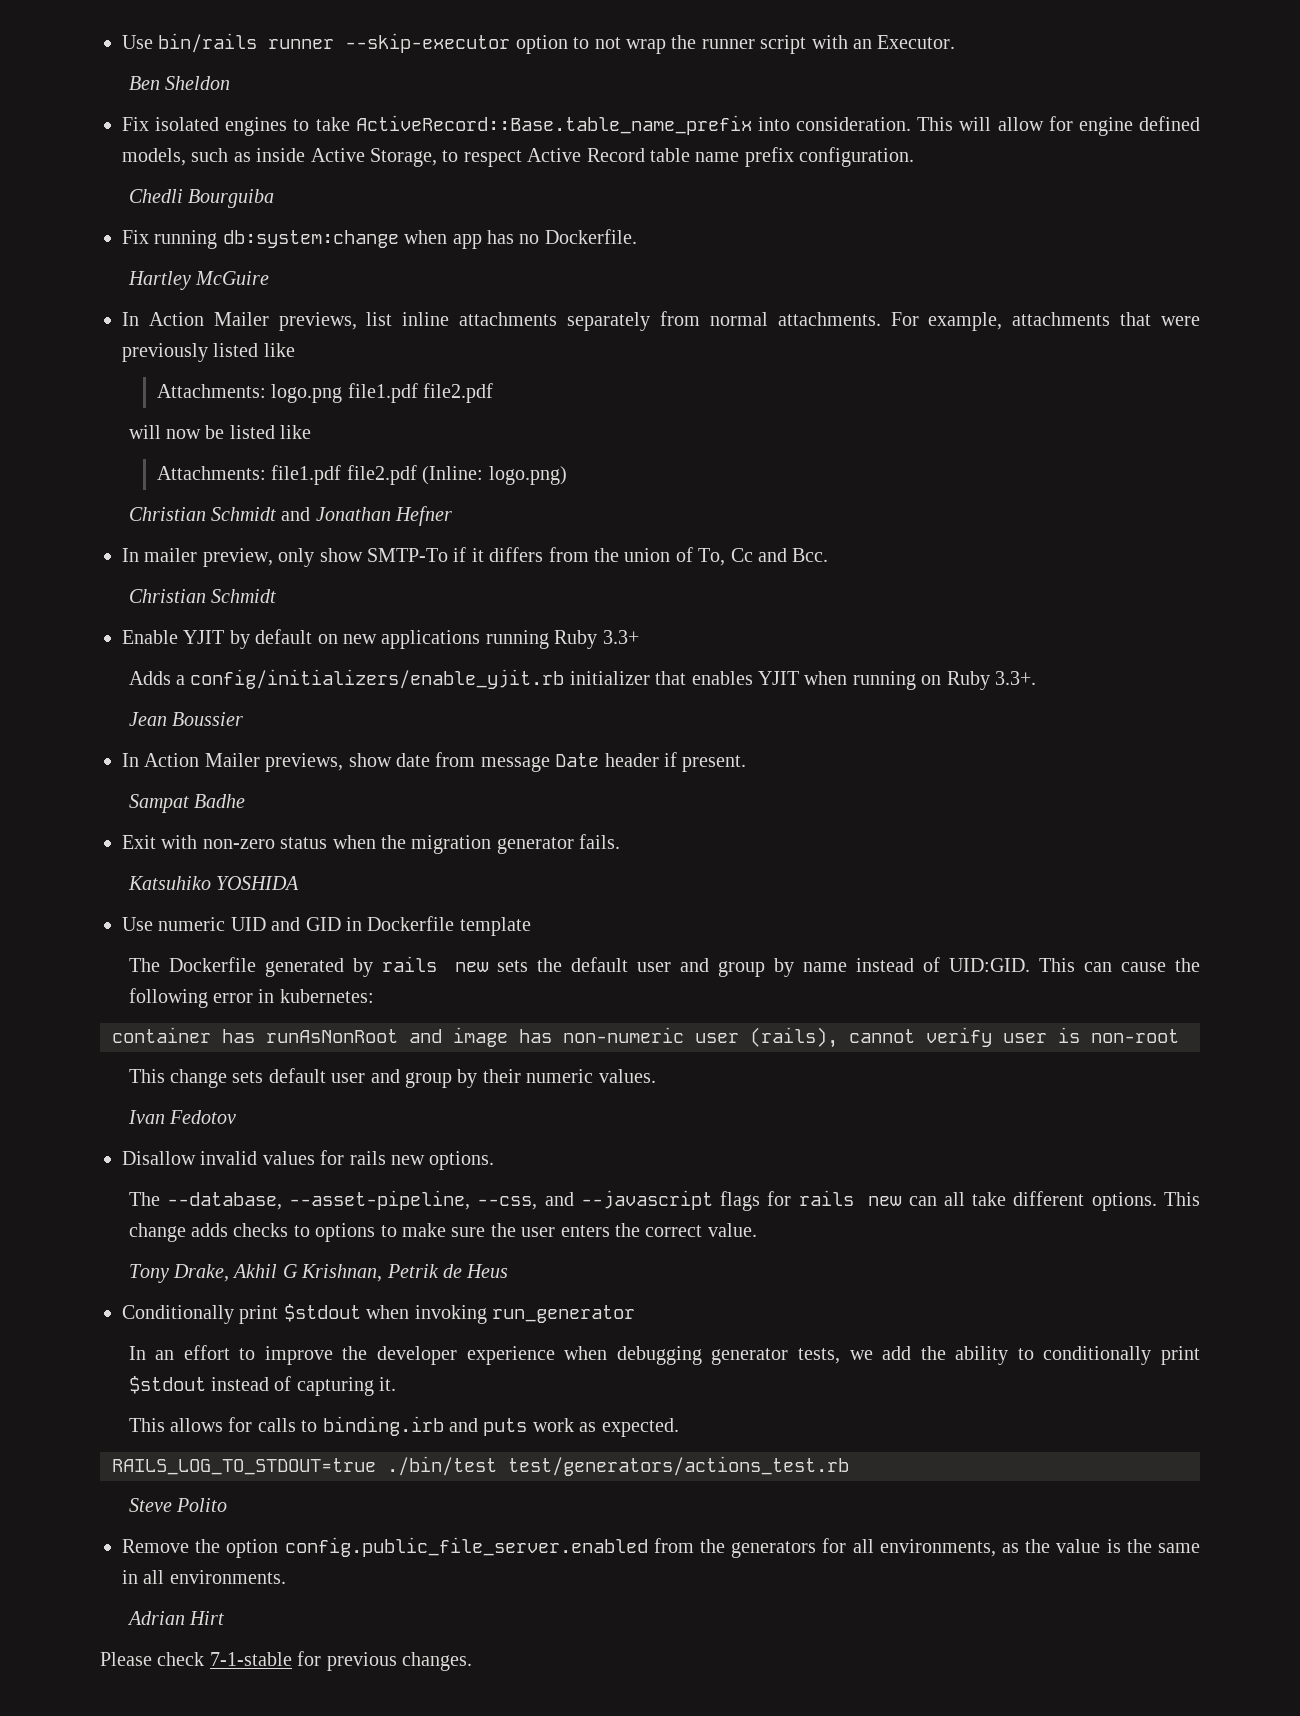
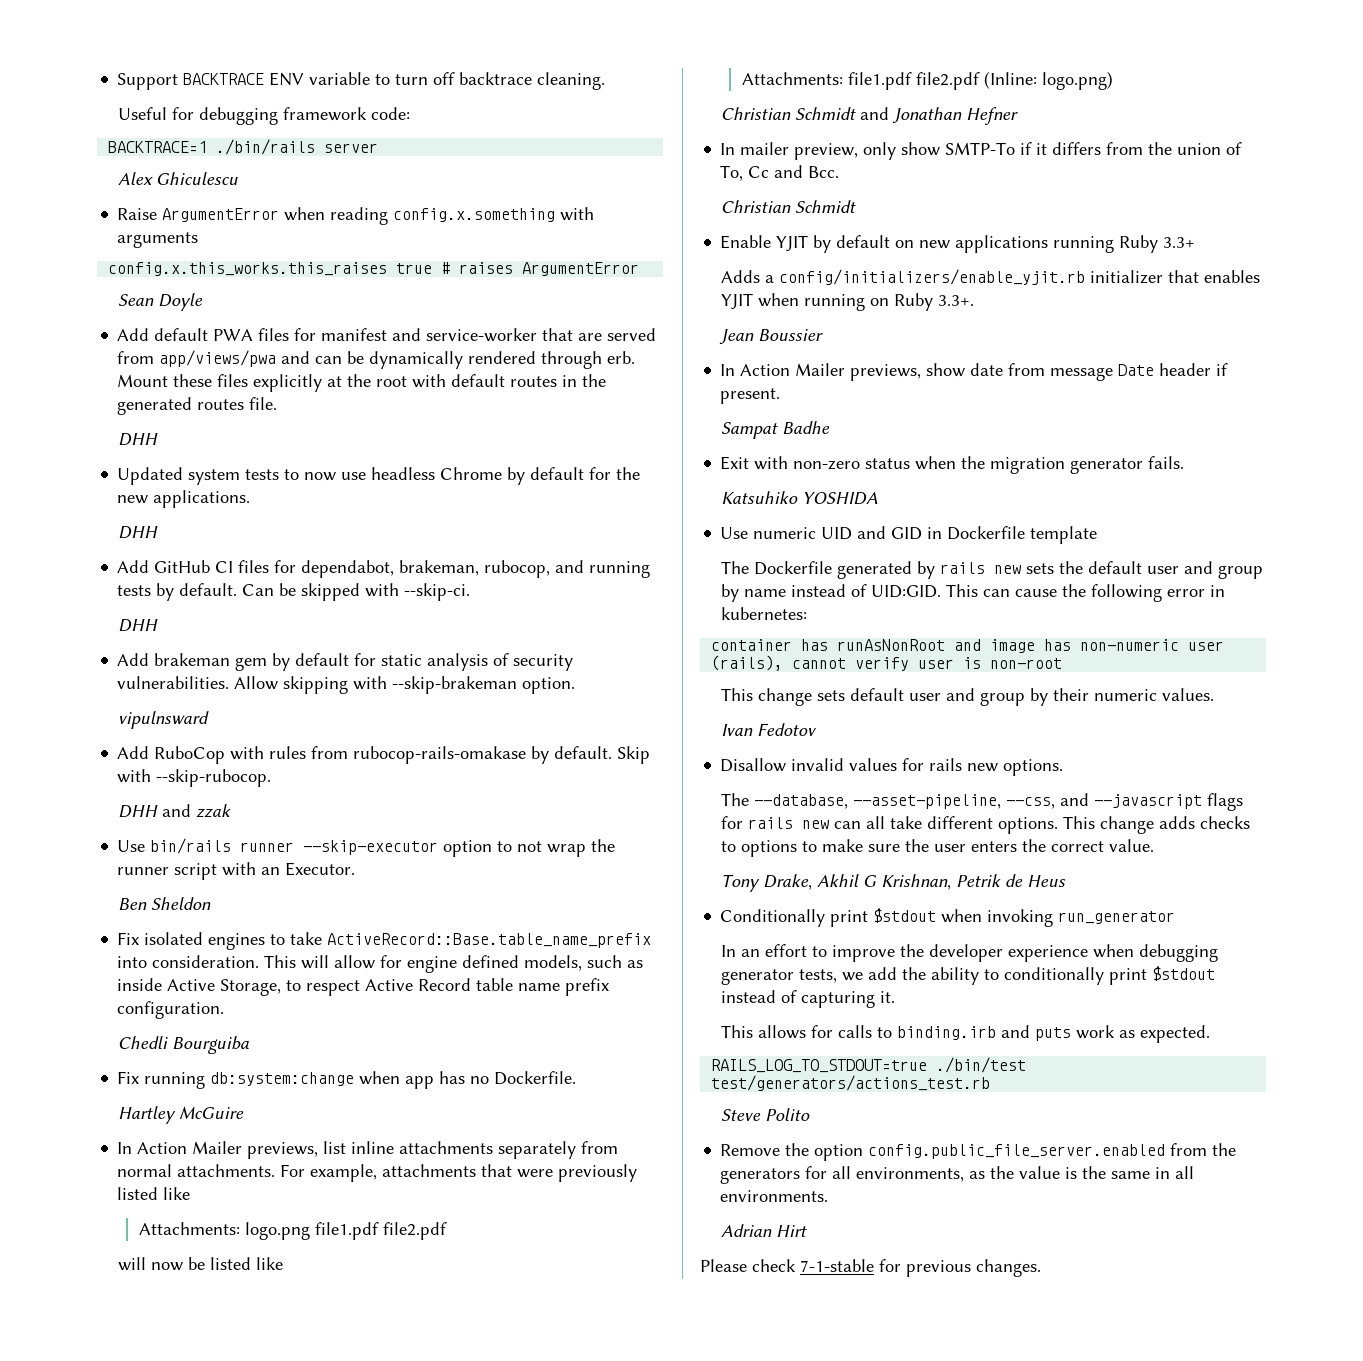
(122, 42) none -> [117,72,606,90] [117,107,410,125] [108,139,379,155] [117,172,238,185] [117,207,595,225] [117,232,199,248] [108,262,640,276] [117,293,203,311] [117,328,657,342] [117,350,636,369] [117,374,607,392] [117,397,278,415] [117,433,158,446] [117,467,641,485] [117,490,251,508] [117,526,158,539] [117,560,651,578] [117,583,471,601] [117,619,158,632] [117,653,574,671] [117,676,576,694] [117,711,209,729] [117,746,651,764] [117,769,272,787] [117,804,231,818] Support BACKTRACE ENV variable to turn off backtrace cleaning. // Useful for debugging framework code: // BACKTRACE=1 ./bin/rails server // Alex Ghiculescu // Raise ArgumentError when reading config.x.something with arguments // config.x.this_works.this_raises true # raises ArgumentError // Sean Doyle // Add default PWA files for manifest and service-worker that are served from app/views/pwa and can be dynamically rendered through erb. Mount these files explicitly at the root with default routes in the generated routes file. // DHH // Updated system tests to now use headless Chrome by default for the new applications. // DHH // Add GitHub CI files for dependabot, brakeman, rubocop, and running tests by default. Can be skipped with --skip-ci. // DHH // Add brakeman gem by default for static analysis of security vulnerabilities. Allow skipping with --skip-brakeman option. // vipulnsward // Add RuboCop with rules from rubocop-rails-omakase by default. Skip with --skip-rubocop. // DHH and zzak //

